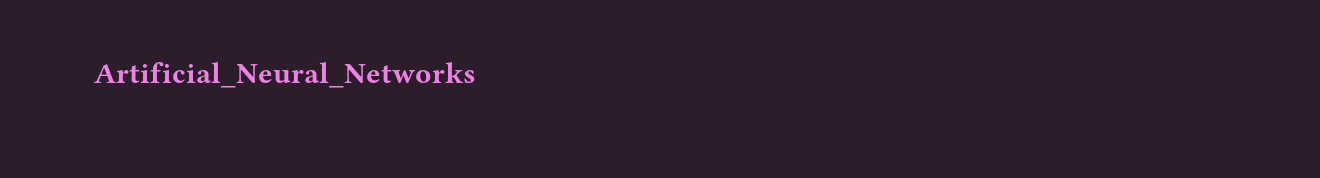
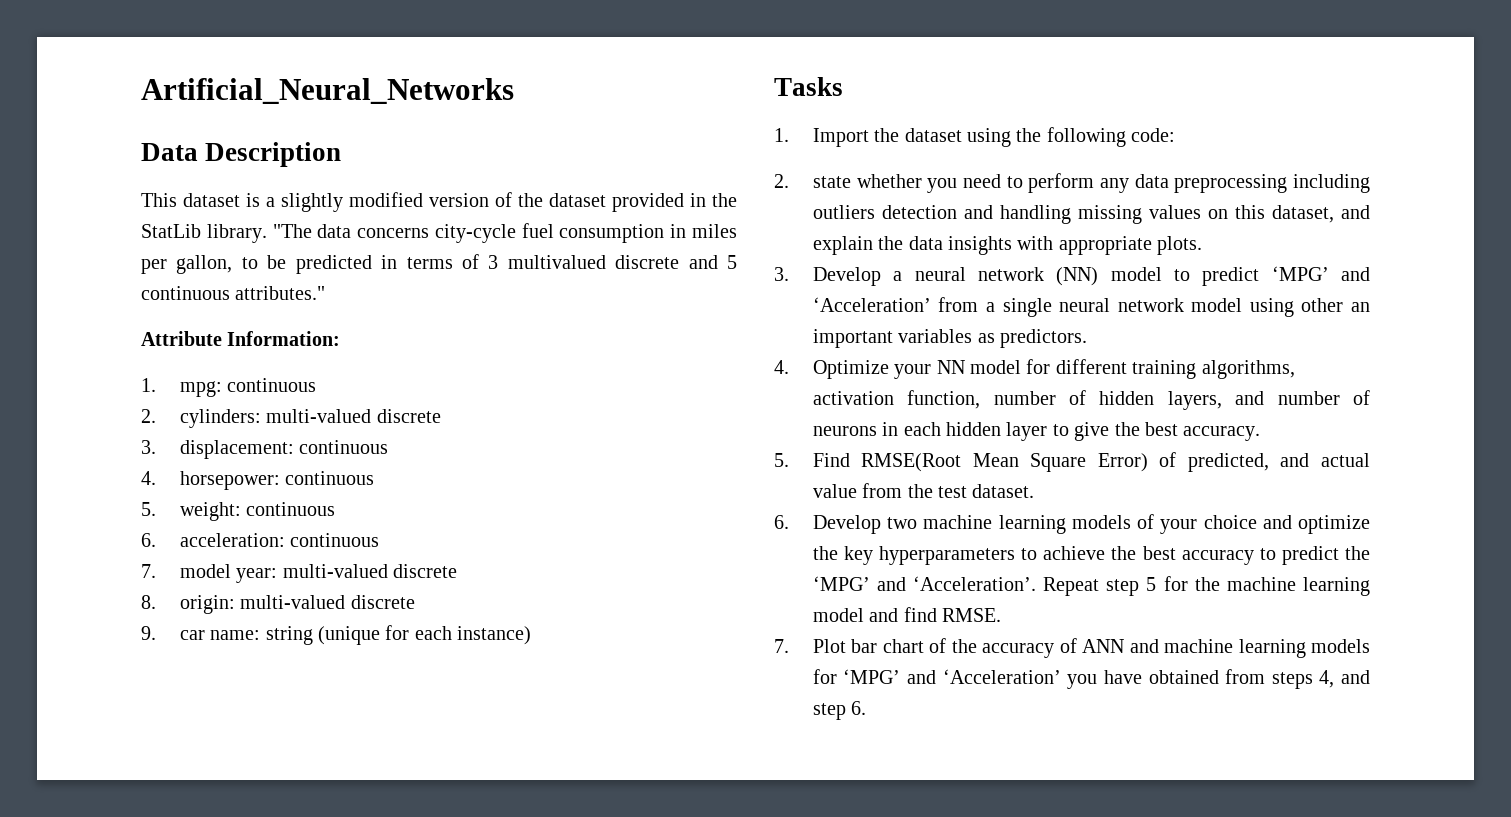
(476, 75) none -> [141,142,342,167] [141,192,737,212] [141,223,737,243] [141,254,737,274] [141,286,326,300] [141,331,341,346] [141,378,317,397] [141,409,441,428] [141,440,389,459] [141,471,375,490] [141,502,336,521] [141,533,380,547] [141,564,458,583] [141,595,415,614] [141,625,532,645] [774,77,843,96] [774,127,1176,147] [774,173,1370,193] [812,205,1370,224] [812,236,1203,255] [774,266,1370,286] [812,297,1370,317] [812,329,1088,348] [774,359,1295,379] [812,390,1370,410] [812,422,1261,441] [774,452,1370,472] [812,483,1035,498] [774,514,1370,534] [812,546,1370,565] [812,576,1370,596] [812,607,1002,622] [774,638,1370,658] [812,669,1370,689] [812,701,867,720] // Data Description // This dataset is a slightly modified version of the dataset provided in the StatLib library. "The data concerns city-cycle fuel consumption in miles per gallon, to be predicted in terms of 3 multivalued discrete and 5 continuous attributes." // Attribute Information: // 1. mpg: continuous // 2. cylinders: multi-valued discrete // 3. displacement: continuous // 4. horsepower: continuous // 5. weight: continuous // 6. acceleration: continuous // 7. model year: multi-valued discrete // 8. origin: multi-valued discrete // 9. car name: string (unique for each instance) // Tasks // 1. Import the dataset using the following code: // 2. state whether you need to perform any data preprocessing including outliers detection and handling missing values on this dataset, and explain the data insights with appropriate plots. // 3. Develop a neural network (NN) model to predict ‘MPG’ and ‘Acceleration’ from a single neural network model using other an important variables as predictors. // 4. Optimize your NN model for different training algorithms, activation function, number of hidden layers, and number of neurons in each hidden layer to give the best accuracy. // 5. Find RMSE(Root Mean Square Error) of predicted, and actual value from the test dataset. // 6. Develop two machine learning models of your choice and optimize the key hyperparameters to achieve the best accuracy to predict the ‘MPG’ and ‘Acceleration’. Repeat step 5 for the machine learning model and find RMSE. // 7. Plot bar chart of the accuracy of ANN and machine learning models for ‘MPG’ and ‘Acceleration’ you have obtained from steps 4, and step 6.

